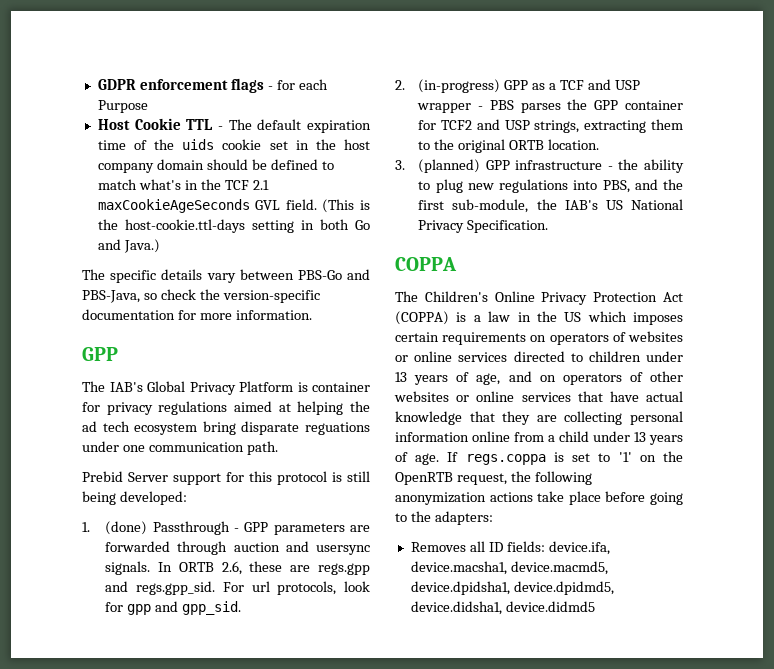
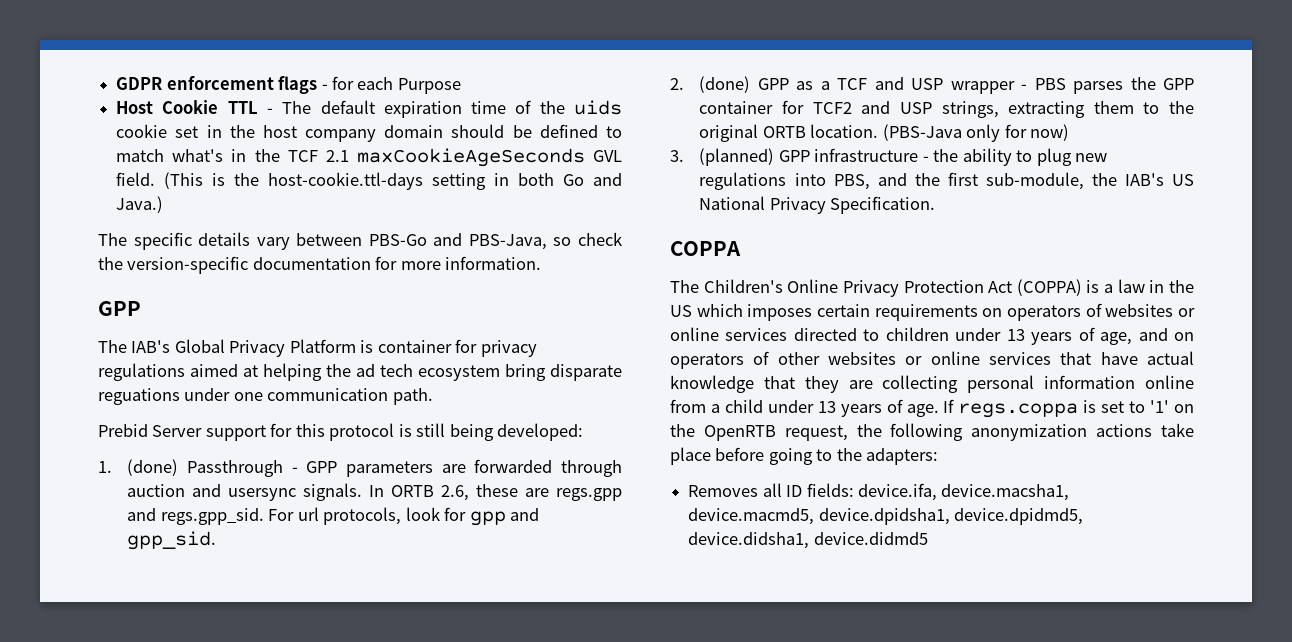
[418,79,501,93] (in-progress) -> [699,76,751,93] (done)
(599, 144) none -> [882,124,1070,142] (PBS-Java only for now)

